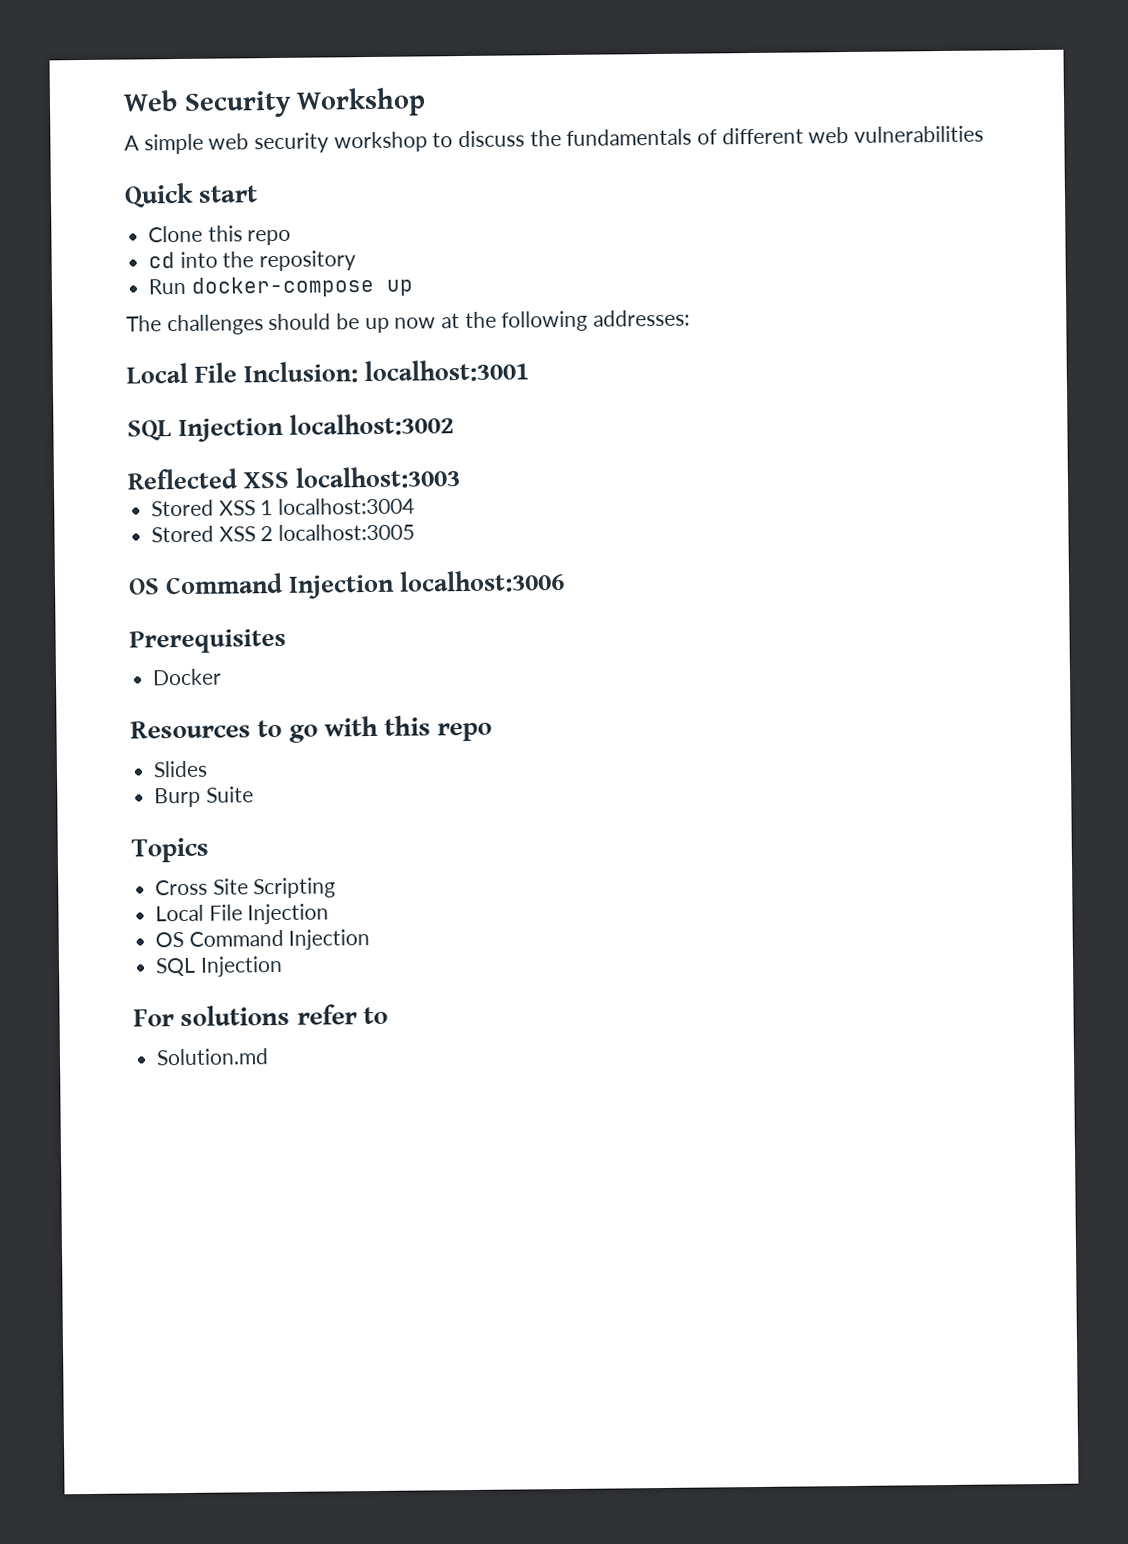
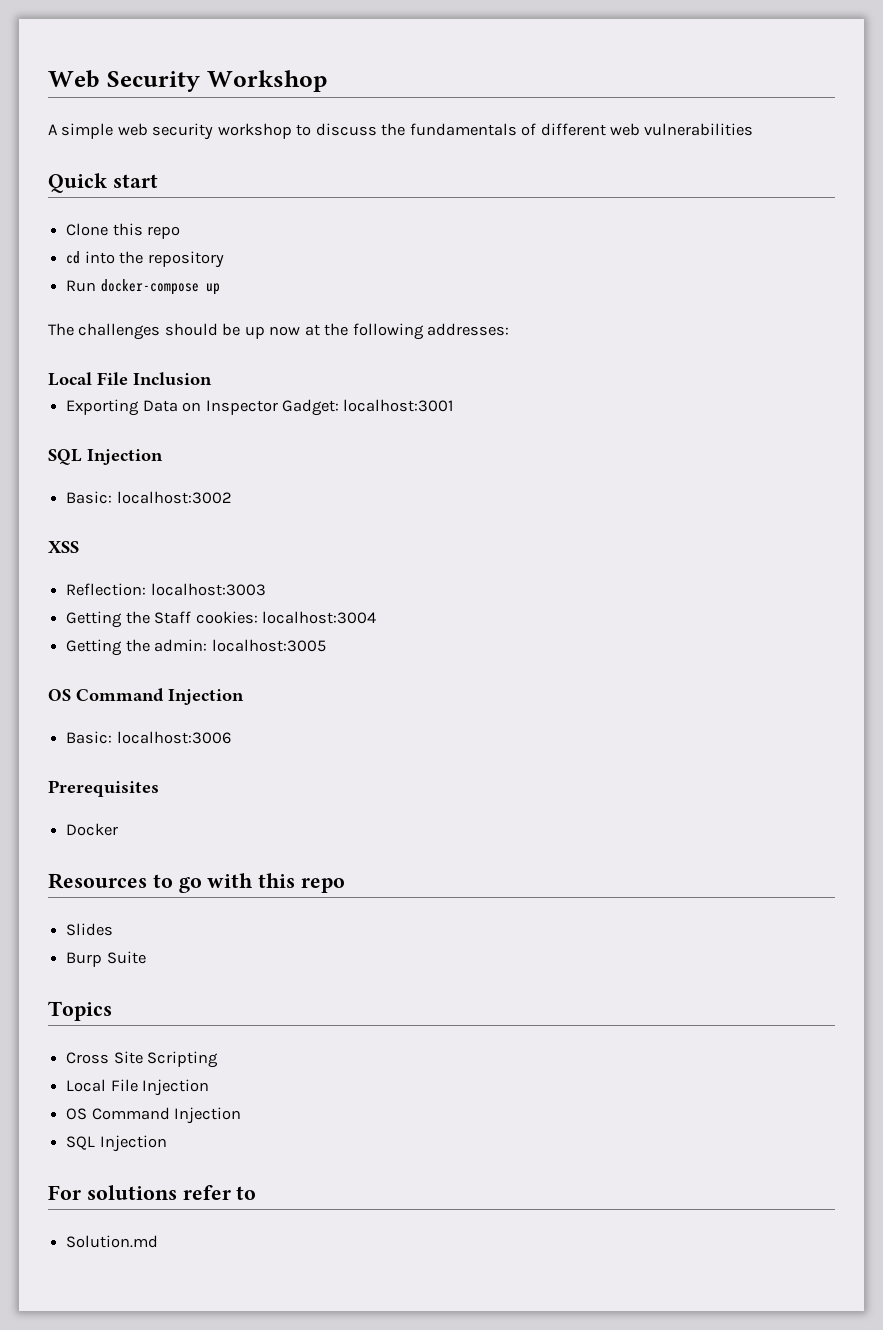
[243,361,358,384] Inclusion: -> [133,372,212,386] [66,399,339,416] Inclusion // Exporting Data on Inspector Gadget:
(284, 430) none -> [66,491,113,504] // Basic:
[127,468,290,490] Reflected XSS -> [48,541,79,553] [66,583,147,596] XSS // Reflection:
[151,497,416,517] [151,525,274,543] Stored XSS 1 localhost:3004 // Stored XSS 2 -> [66,611,376,628] [66,639,208,656] Getting the Staff cookies: localhost:3004 // Getting the admin:
(395, 586) none -> [66,731,113,744] // Basic:

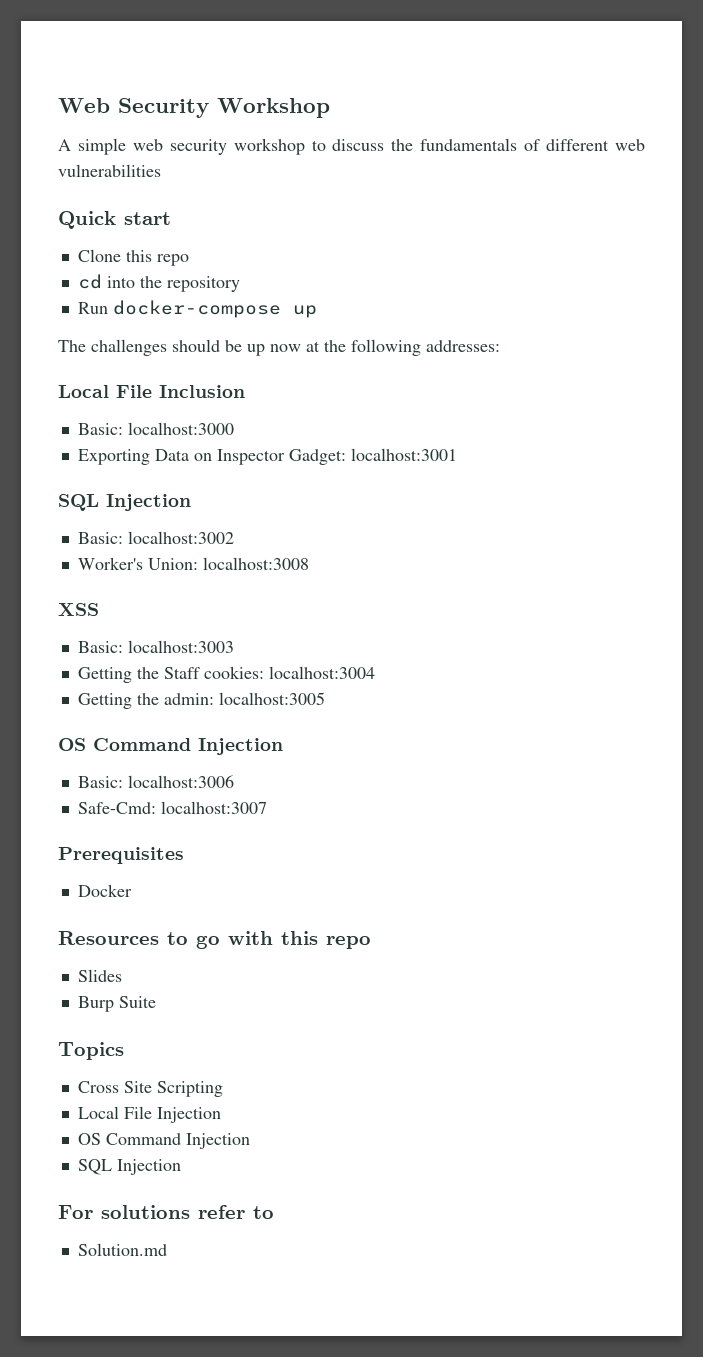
(212, 379) none -> [77,422,234,435] // Basic: localhost:3000
(232, 497) none -> [77,557,309,570] // Worker's Union: localhost:3008
[66,583,147,596] Reflection: -> [77,641,123,653] Basic:
(231, 737) none -> [77,801,267,814] // Safe-Cmd: localhost:3007

